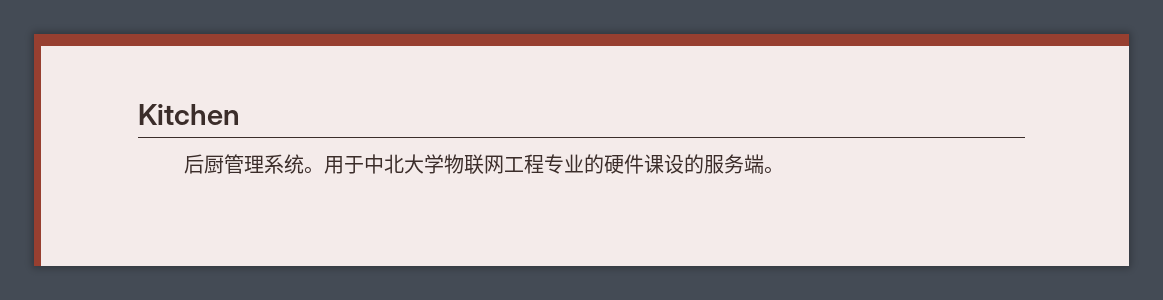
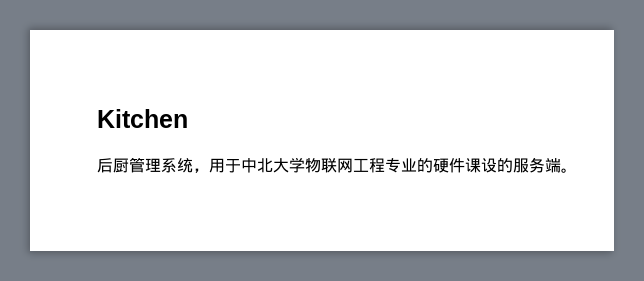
[303,166,324,174] 。 -> [193,168,209,173] ，

